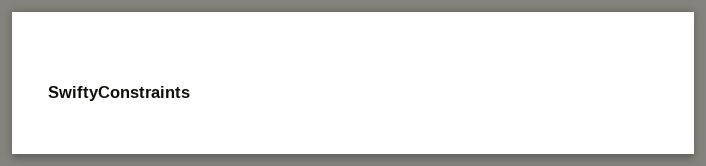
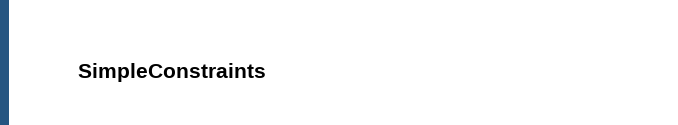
[48,86,190,101] SwiftyConstraints -> [78,63,266,82] SimpleConstraints

